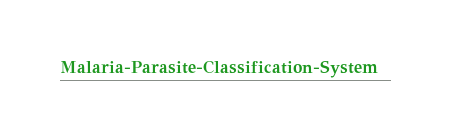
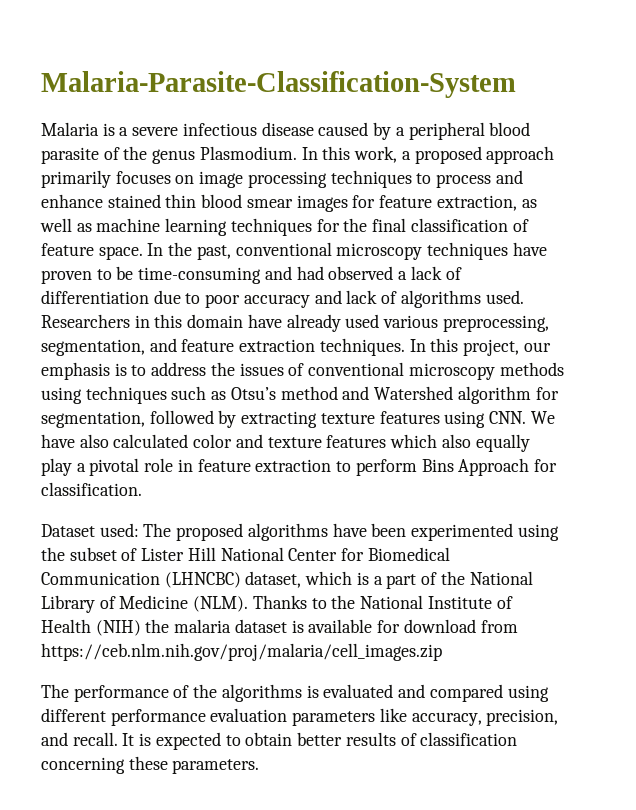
(378, 69) none -> [41,122,531,140] [41,146,555,164] [41,170,523,188] [41,194,537,212] [40,218,529,236] [41,242,547,260] [41,266,462,284] [41,290,524,308] [41,314,549,332] [41,338,551,356] [41,362,564,380] [41,386,559,404] [41,410,555,428] [41,434,530,452] [41,458,557,476] [41,482,142,496] [41,523,559,541] [41,547,450,561] [41,571,533,589] [41,595,513,613] [41,619,518,636] [41,643,442,661] [41,684,549,702] [41,708,559,726] [41,732,518,750] [41,756,260,774] // Malaria is a severe infectious disease caused by a peripheral blood parasite of the genus Plasmodium. In this work, a proposed approach primarily focuses on image processing techniques to process and enhance stained thin blood smear images for feature extraction, as well as machine learning techniques for the final classification of feature space. In the past, conventional microscopy techniques have proven to be time-consuming and had observed a lack of differentiation due to poor accuracy and lack of algorithms used. Researchers in this domain have already used various preprocessing, segmentation, and feature extraction techniques. In this project, our emphasis is to address the issues of conventional microscopy methods using techniques such as Otsu’s method and Watershed algorithm for segmentation, followed by extracting texture features using CNN. We have also calculated color and texture features which also equally play a pivotal role in feature extraction to perform Bins Approach for classification. // Dataset used: The proposed algorithms have been experimented using the subset of Lister Hill National Center for Biomedical Communication (LHNCBC) dataset, which is a part of the National Library of Medicine (NLM). Thanks to the National Institute of Health (NIH) the malaria dataset is available for download from https://ceb.nlm.nih.gov/proj/malaria/cell_images.zip // The performance of the algorithms is evaluated and compared using different performance evaluation parameters like accuracy, precision, and recall. It is expected to obtain better results of classification concerning these parameters.

